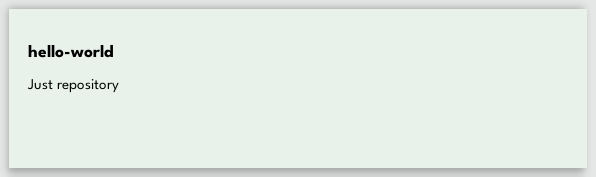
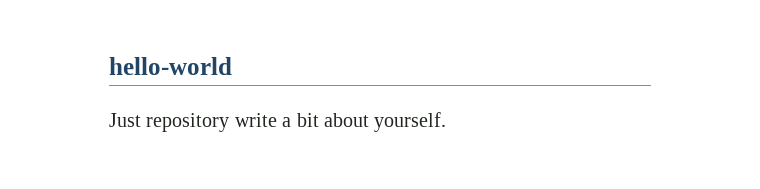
(120, 86) none -> [234,112,447,132] write a bit about yourself.

